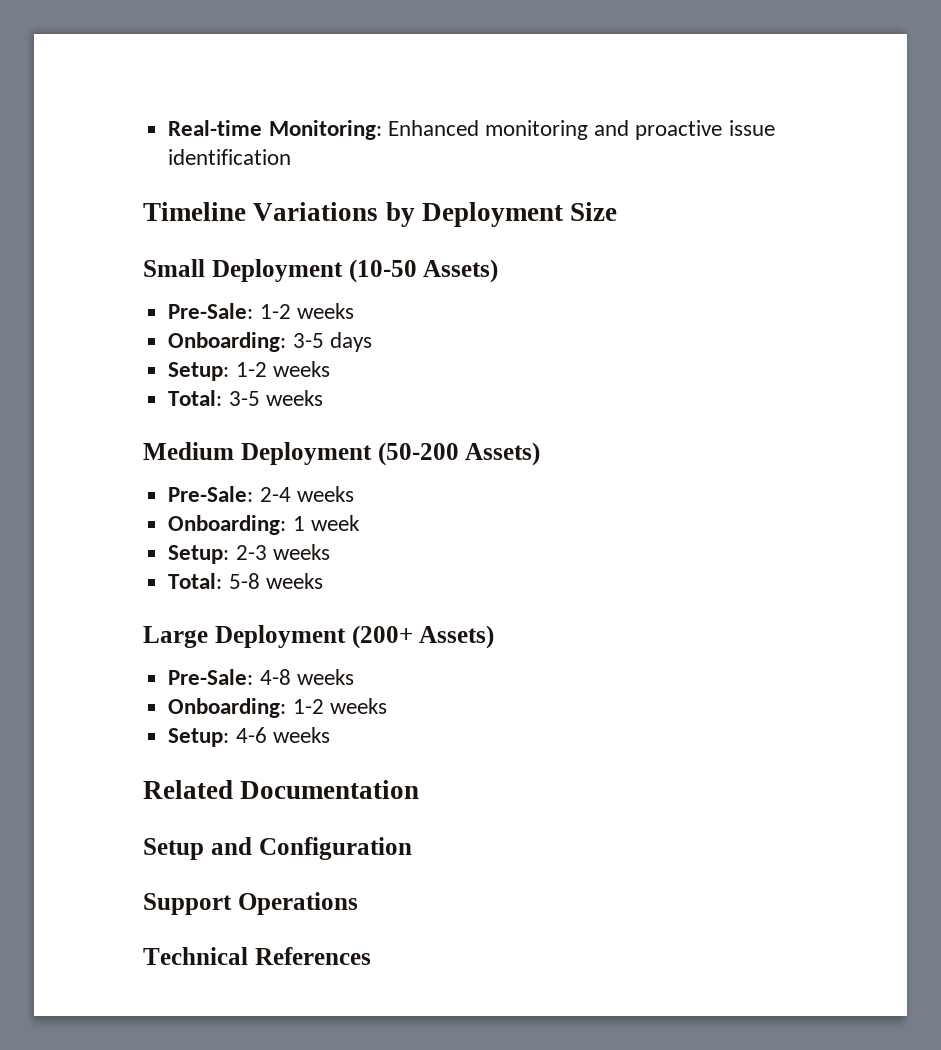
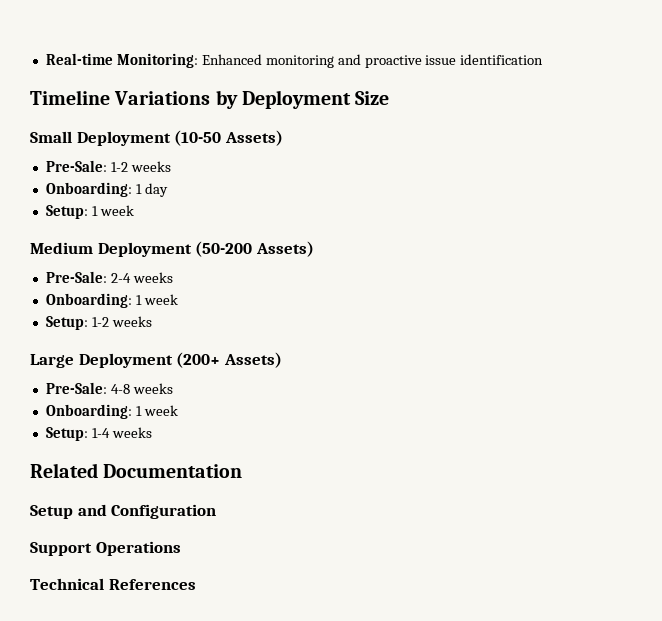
[292,332,372,352] [168,361,330,381] [168,390,323,406] 3-5 days // Setup: 1-2 weeks // Total: 3-5 weeks -> [135,183,168,197] [45,205,134,219] 1 day // Setup: 1 week
[235,544,330,560] [168,573,260,589] 2-3 weeks // Total: 5-8 -> [91,317,109,327] 1-2
[292,698,387,714] [168,727,267,747] 1-2 weeks // Setup: 4-6 -> [135,405,178,416] [45,427,110,441] 1 week // Setup: 1-4

